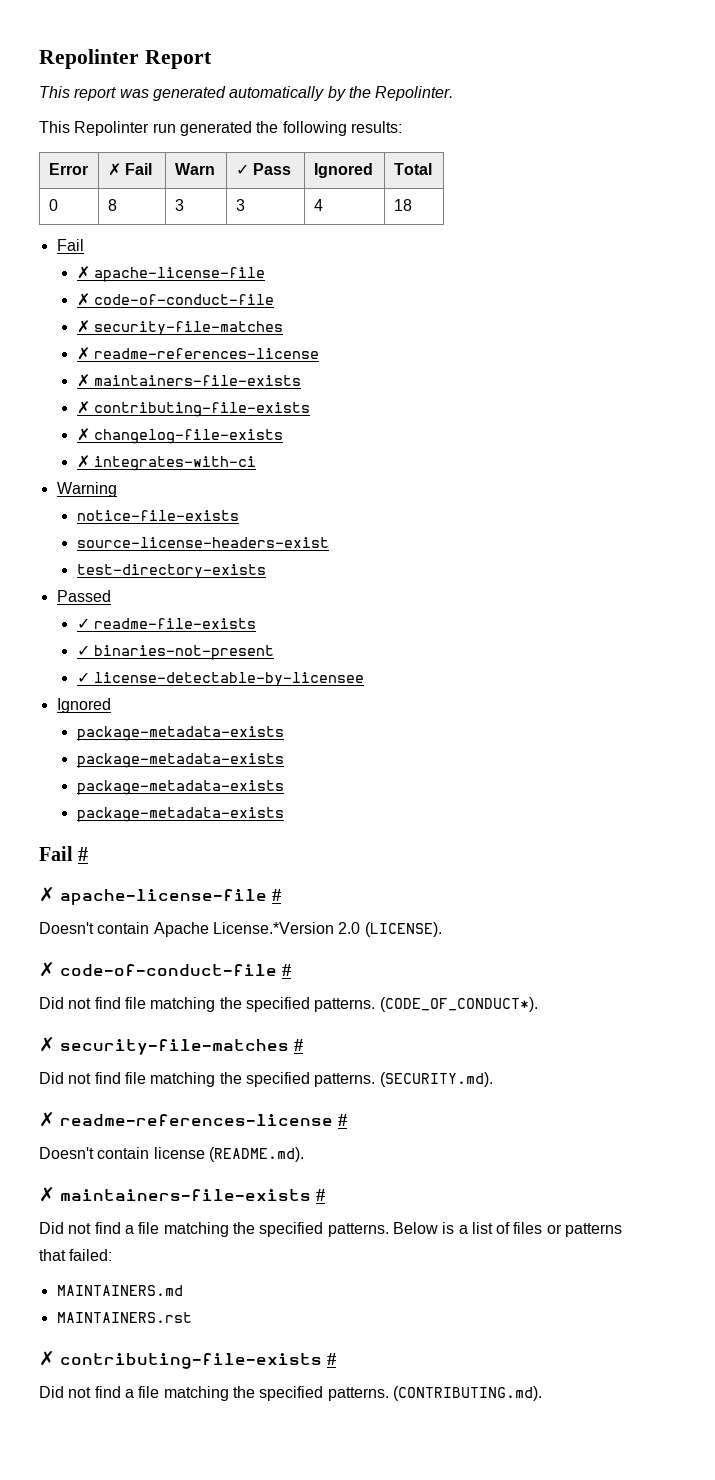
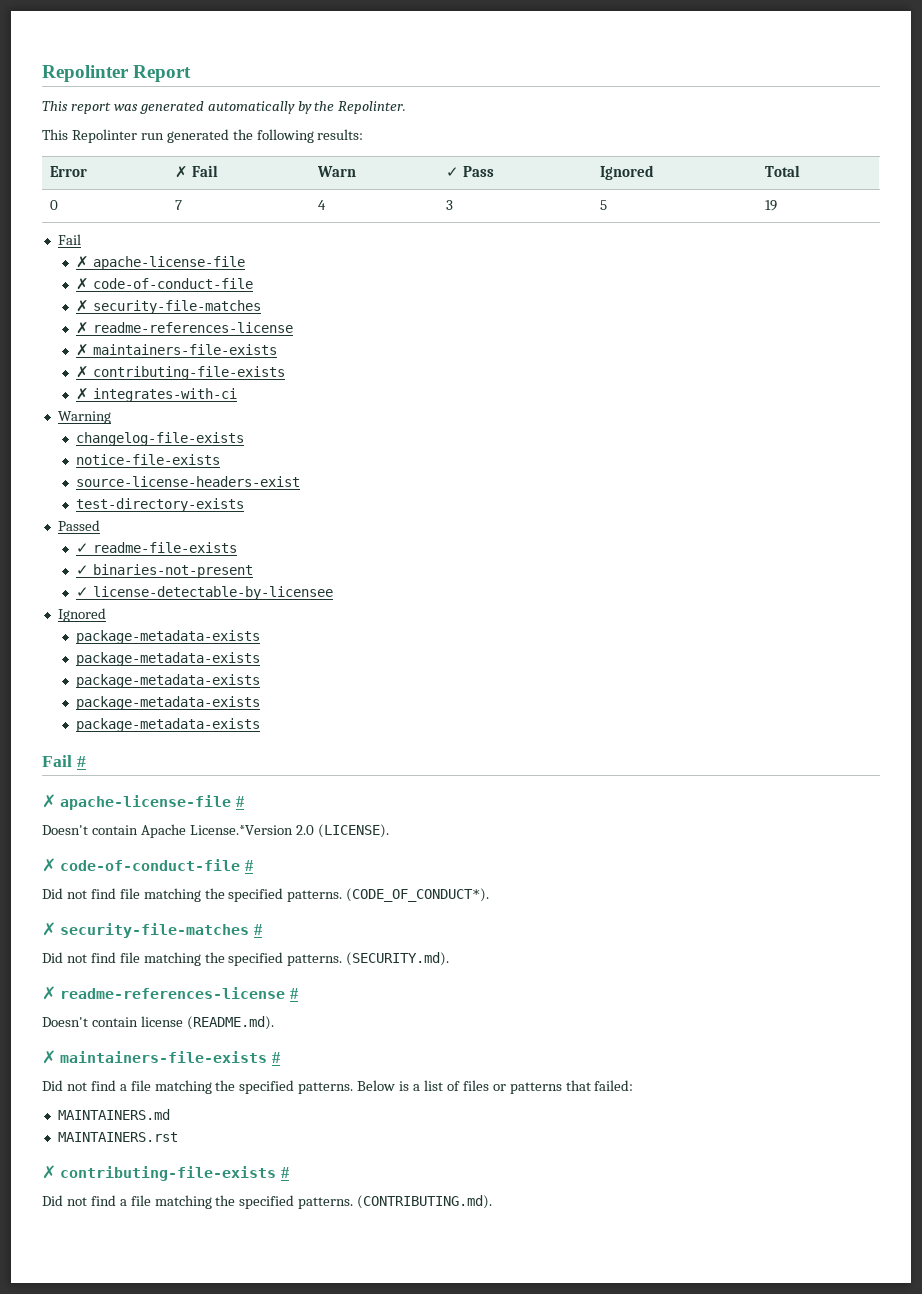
[107,199,117,211] [174,199,184,211] [235,199,245,211] [313,199,323,211] [393,199,412,211] 8 | 3 | 3 | 4 | 18 -> [174,200,182,210] [317,200,326,210] [445,200,453,210] [599,200,607,210] [764,200,777,211] 7 | 4 | 3 | 5 | 19
[76,428,284,444] // ✗ changelog-file-exists -> (286, 373) none
(117, 489) none -> [76,432,245,446] // changelog-file-exists
(284, 814) none -> [76,718,261,732] // package-metadata-exists

